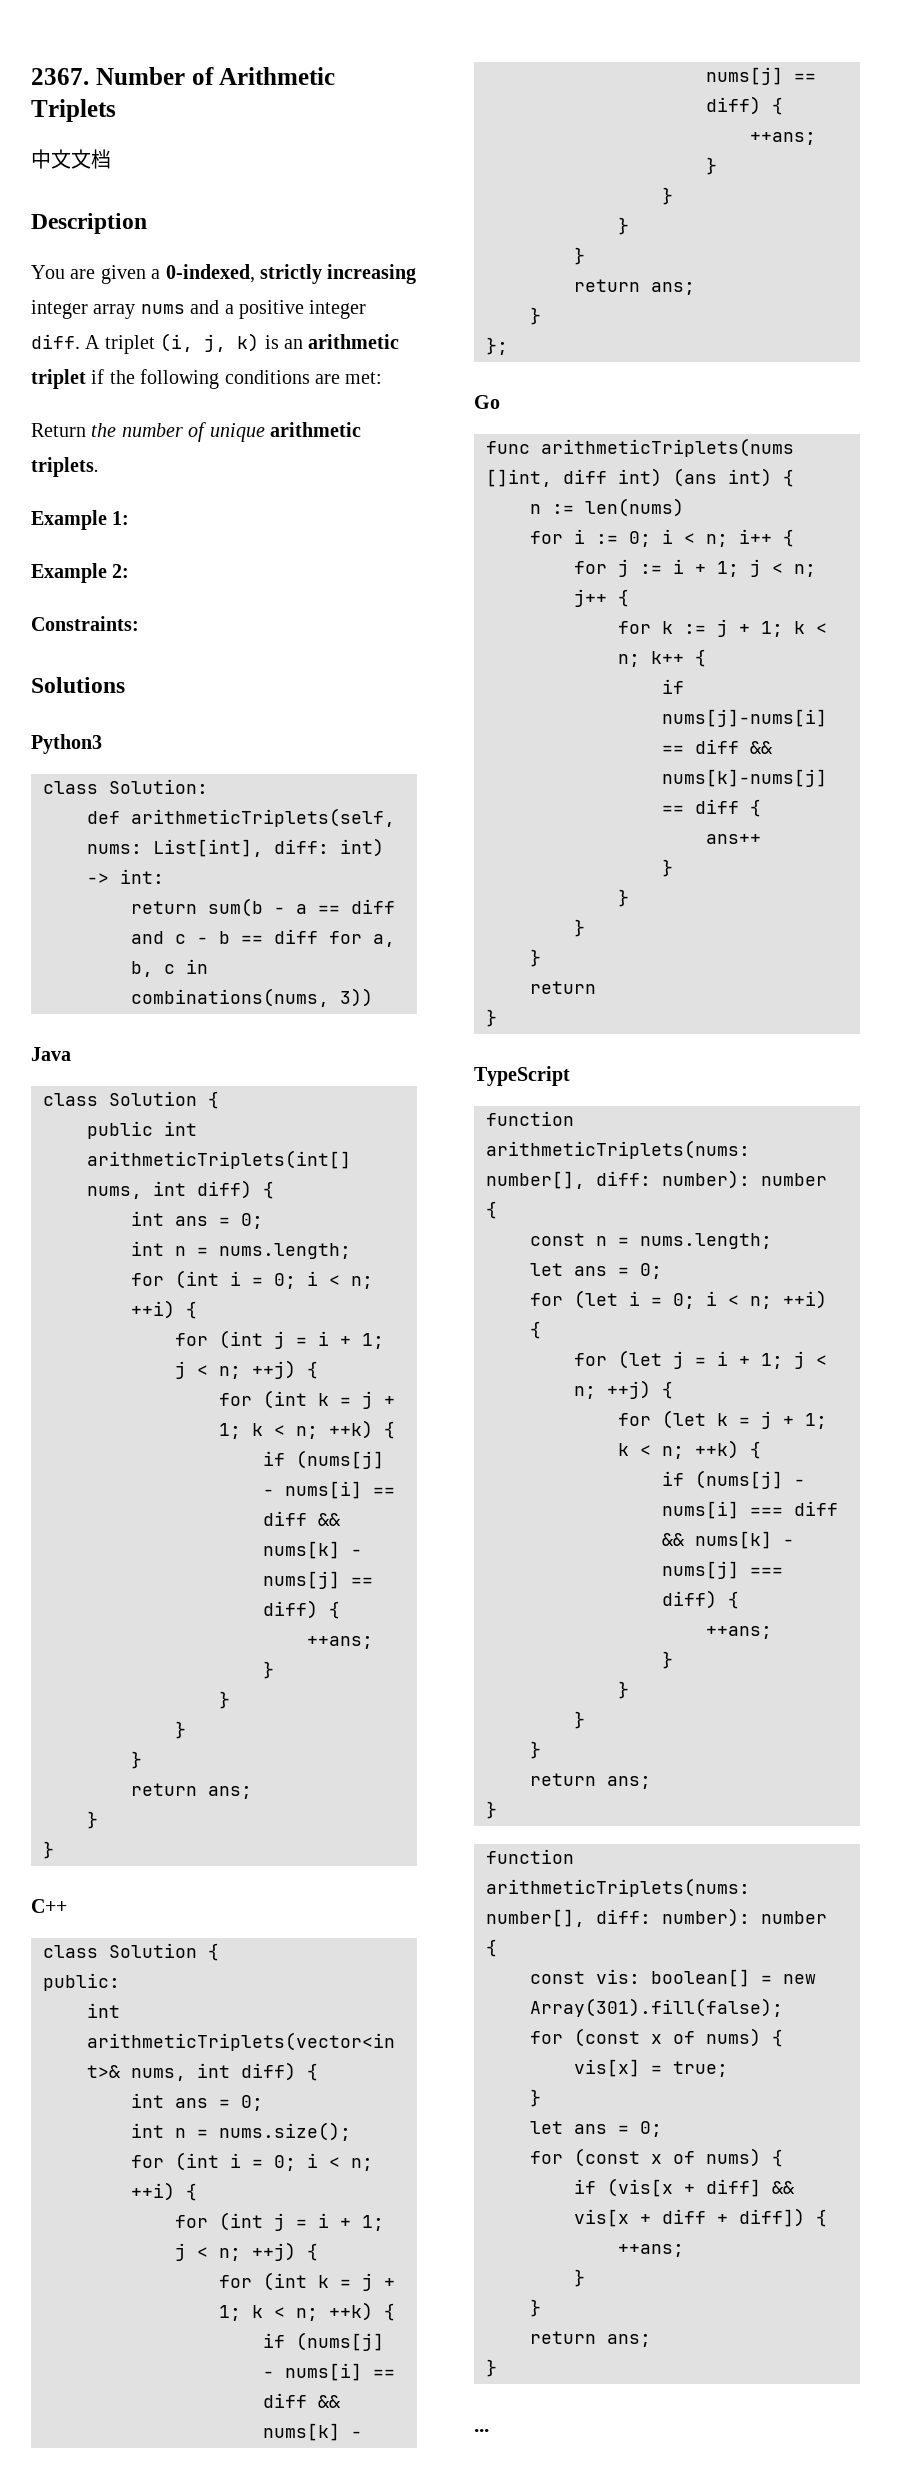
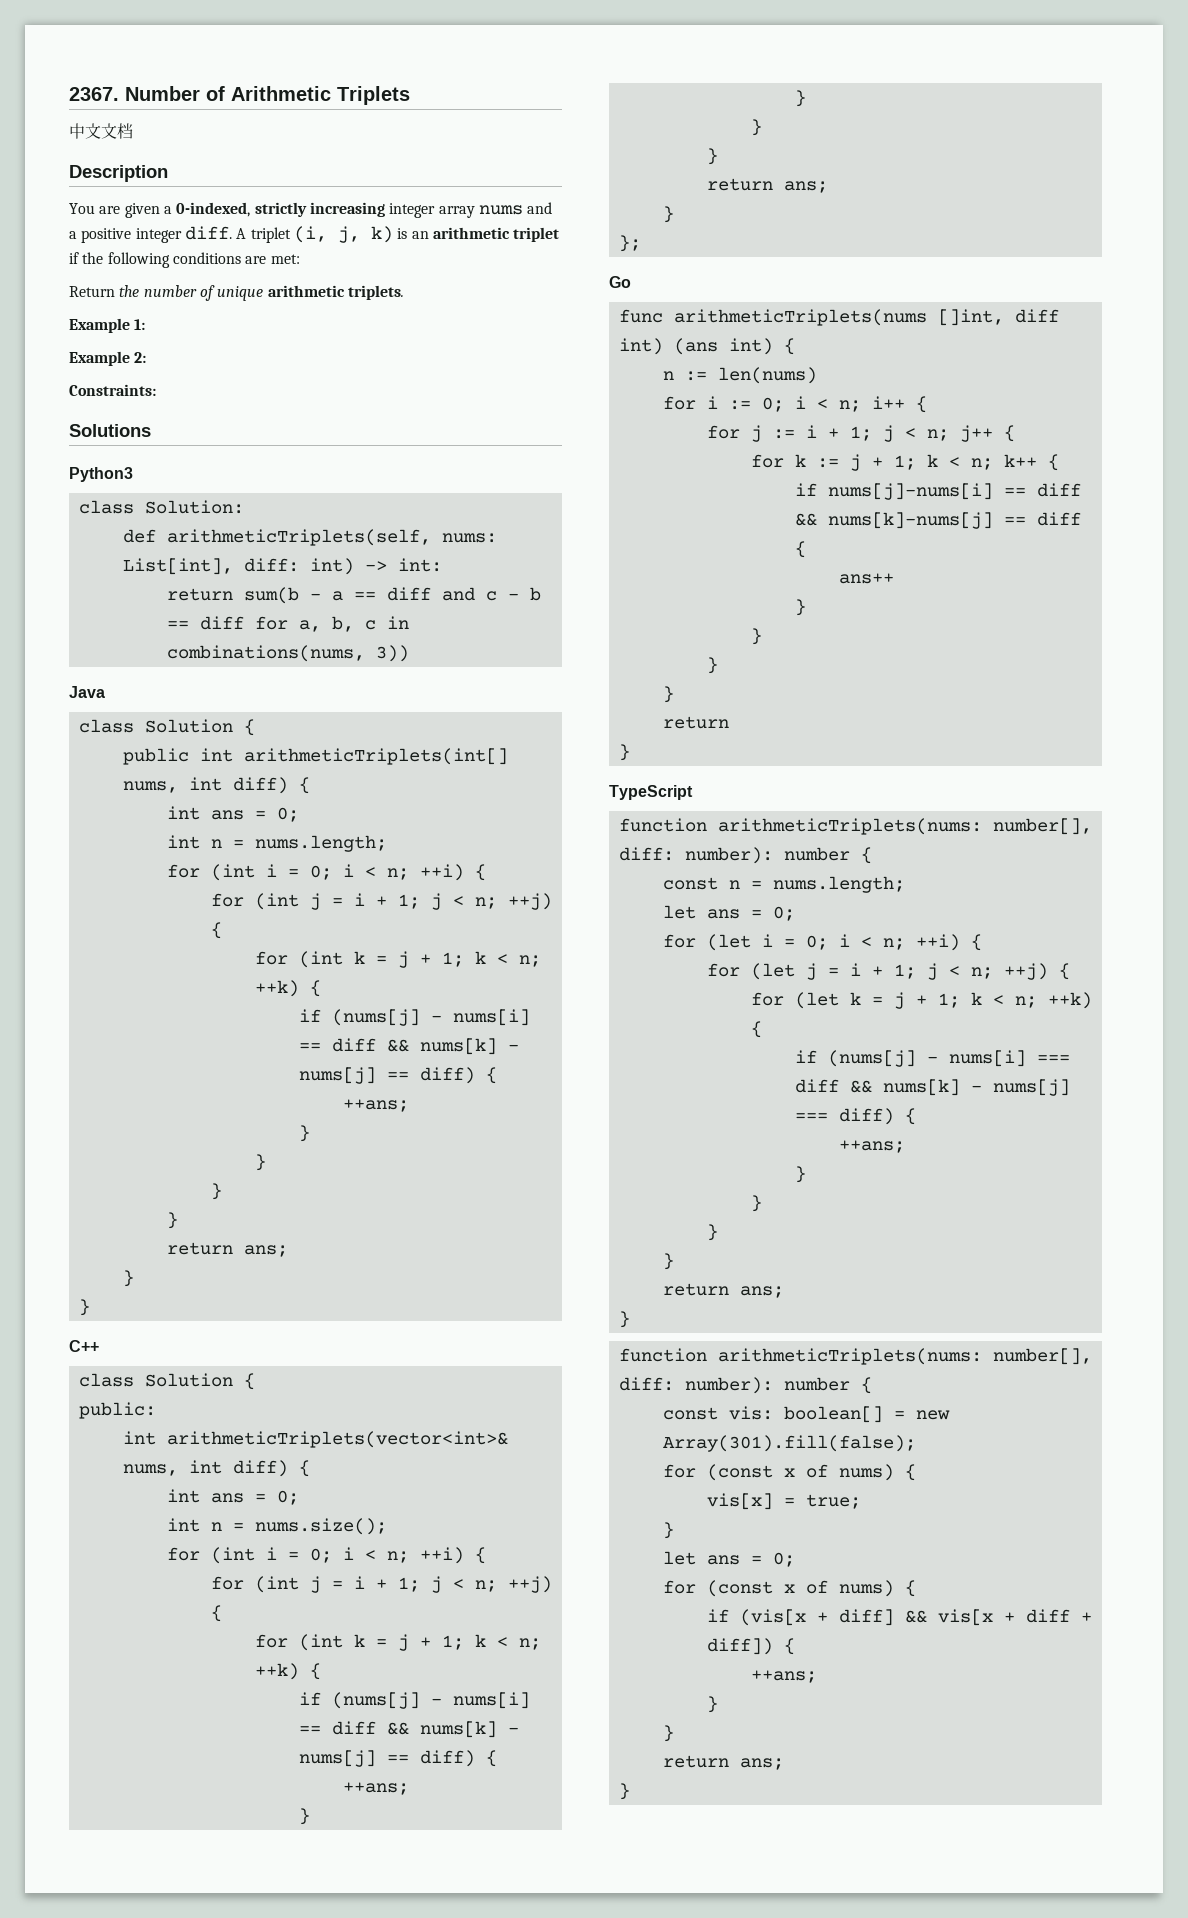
[474,2429,489,2432] // ... -> (630, 1791) none

